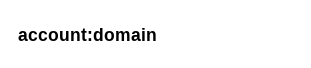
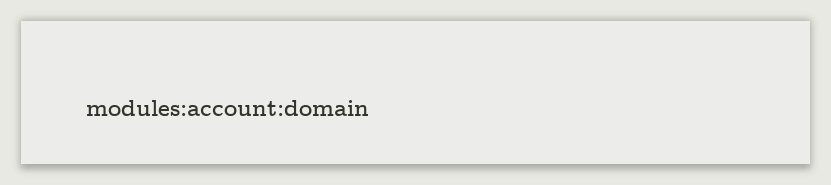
[18,28,157,41] account:domain -> [86,100,369,116] modules:account:domain

